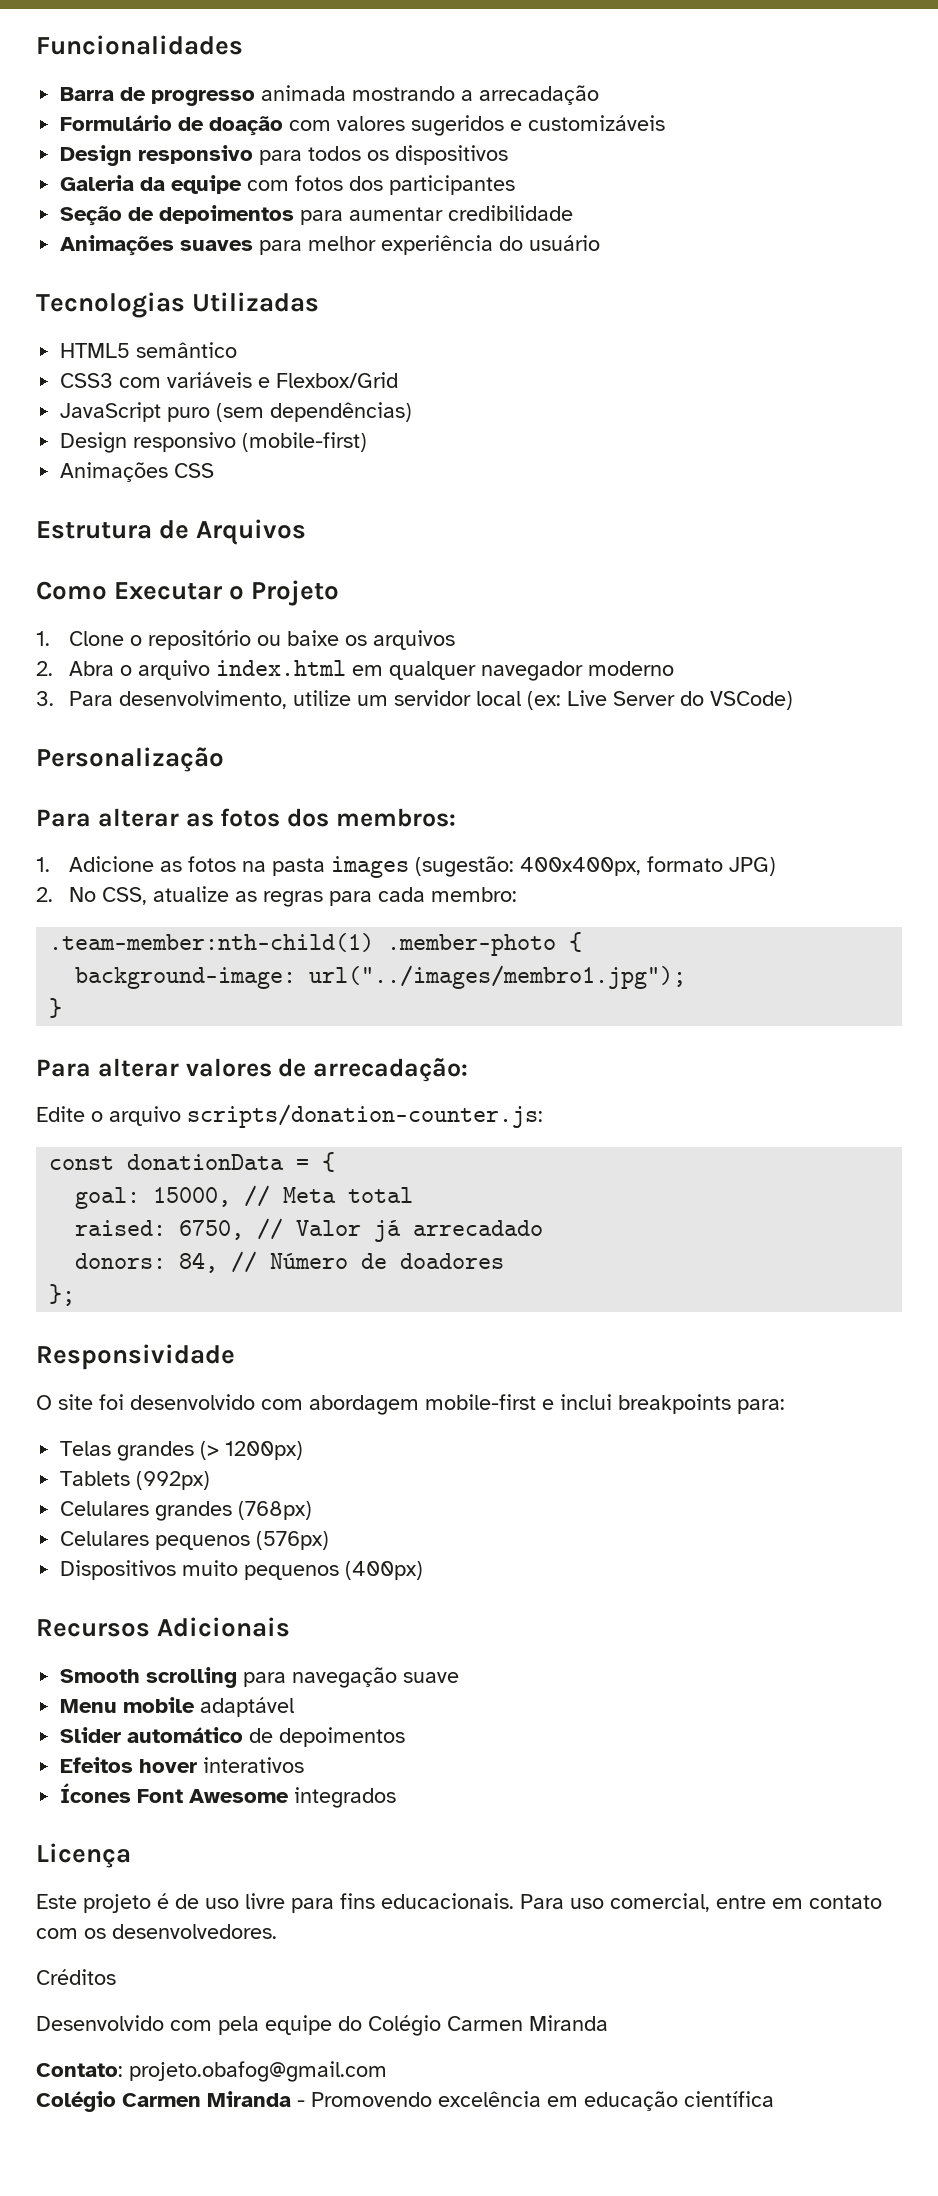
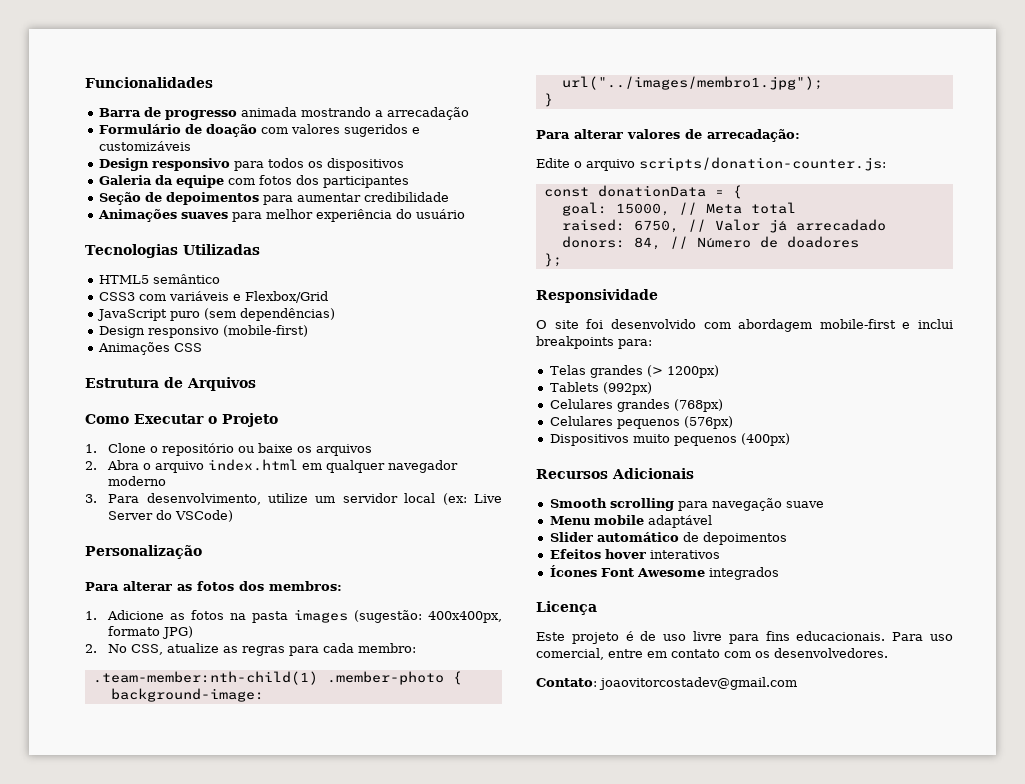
[36,1969,116,1985] [36,2015,608,2036] [36,2061,387,2082] [36,2091,774,2112] Créditos // Desenvolvido com pela equipe do Colégio Carmen Miranda // Contato: projeto.obafog@gmail.com // Colégio Carmen Miranda - Promovendo excelência em educação científica -> [536,677,797,690] Contato: joaovitorcostadev@gmail.com

